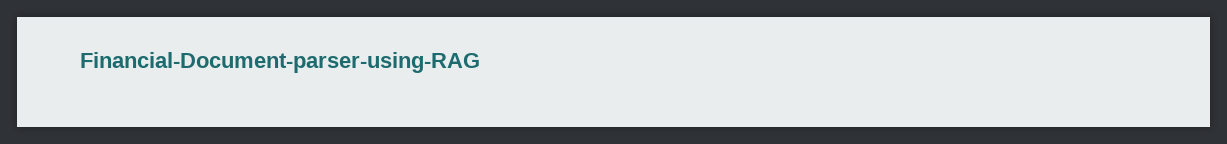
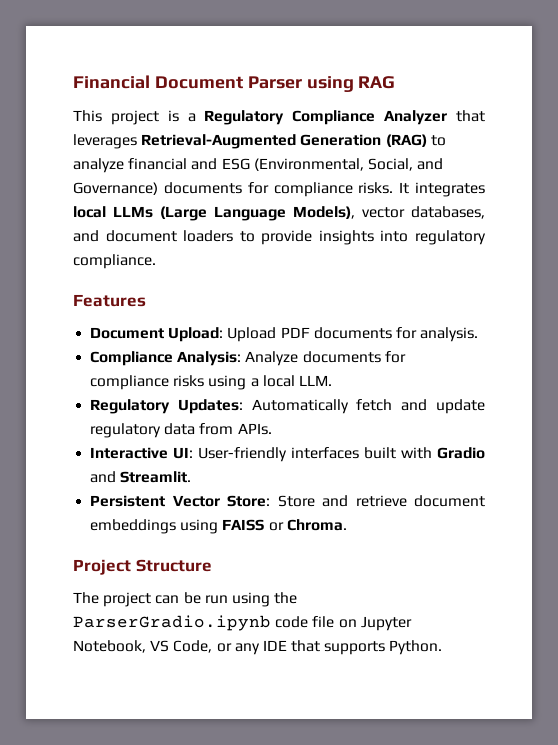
[80,52,480,73] Financial-Document-parser-using-RAG -> [73,75,396,92] [73,110,485,125] [73,134,446,149] [73,158,444,173] [73,182,485,197] [73,206,485,221] [73,230,486,245] [73,254,156,269] [73,294,146,307] [90,327,479,342] [90,351,406,366] [90,375,332,390] [90,399,486,414] [90,423,272,438] [90,447,485,462] [90,471,192,483] [90,495,485,507] [90,519,347,534] [73,559,212,575] [73,592,298,607] [73,615,412,631] [73,640,443,655] Financial Document Parser using RAG // This project is a Regulatory Compliance Analyzer that leverages Retrieval-Augmented Generation (RAG) to analyze financial and ESG (Environmental, Social, and Governance) documents for compliance risks. It integrates local LLMs (Large Language Models), vector databases, and document loaders to provide insights into regulatory compliance. // Features // Document Upload: Upload PDF documents for analysis. // Compliance Analysis: Analyze documents for compliance risks using a local LLM. // Regulatory Updates: Automatically fetch and update regulatory data from APIs. // Interactive UI: User-friendly interfaces built with Gradio and Streamlit. // Persistent Vector Store: Store and retrieve document embeddings using FAISS or Chroma. // Project Structure // The project can be run using the ParserGradio.ipynb code file on Jupyter Notebook, VS Code, or any IDE that supports Python.

